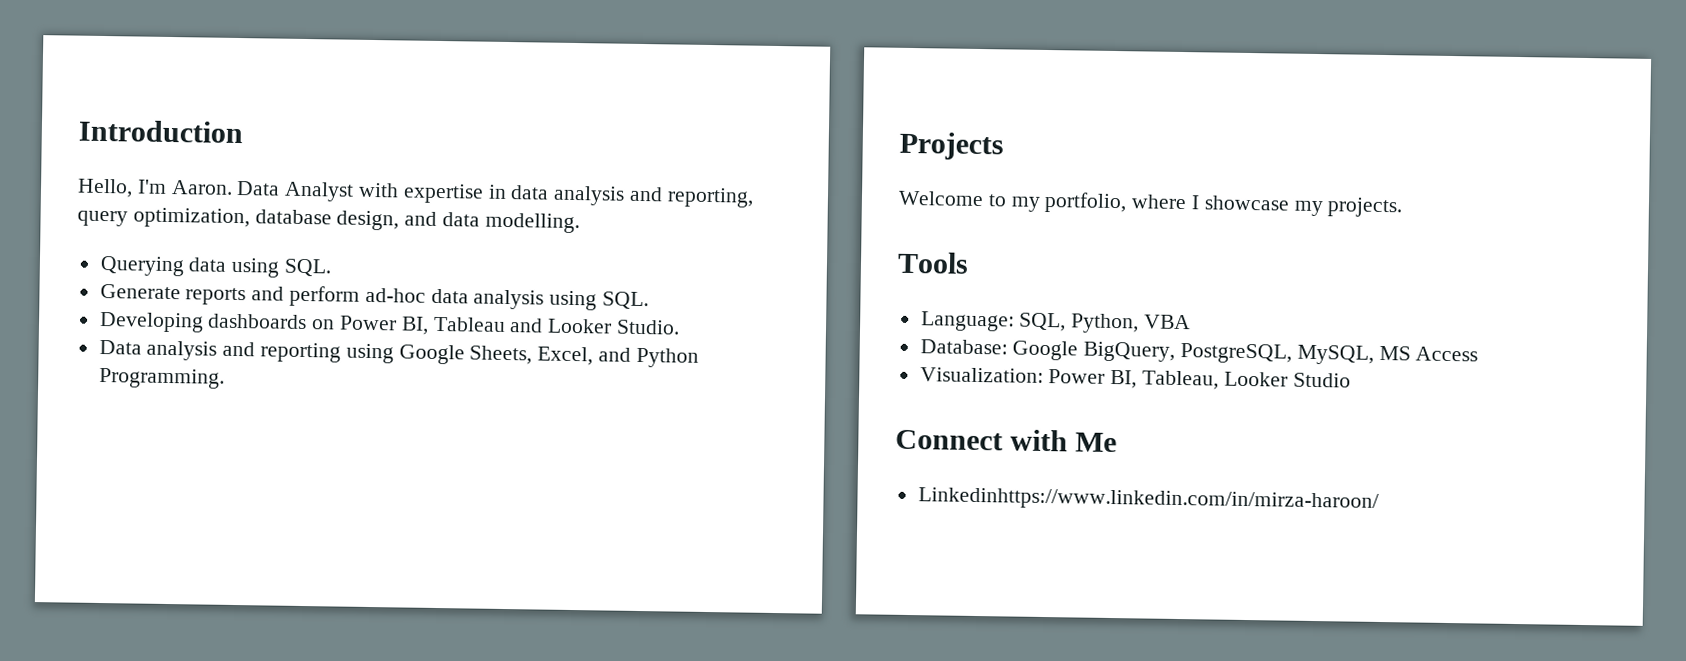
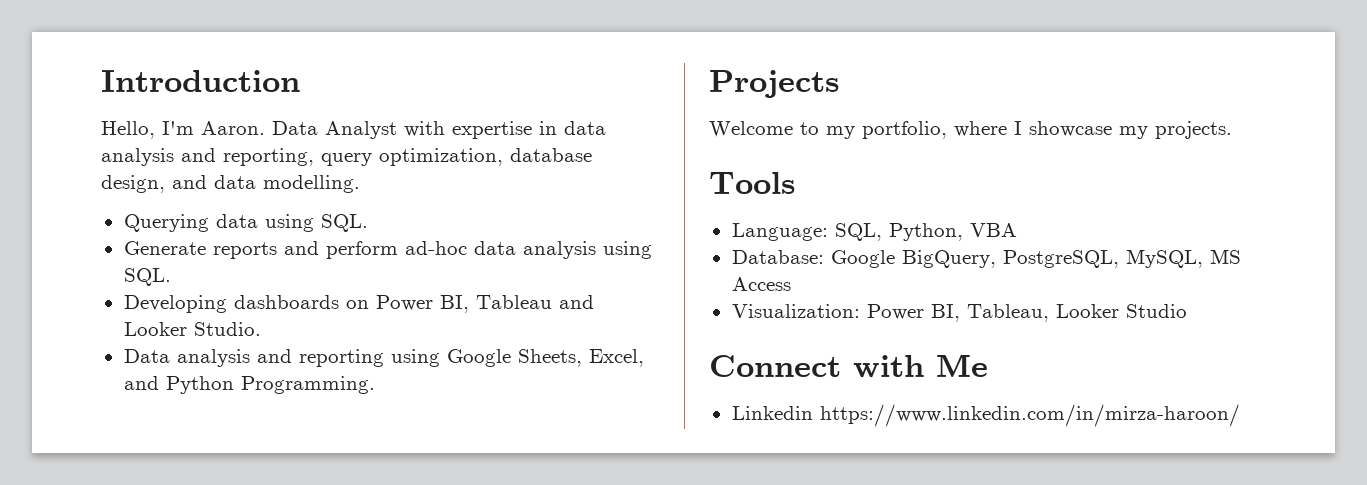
[917,487,1379,513] Linkedinhttps://www.linkedin.com/in/mirza-haroon/ -> [731,404,1240,427] Linkedin https://www.linkedin.com/in/mirza-haroon/

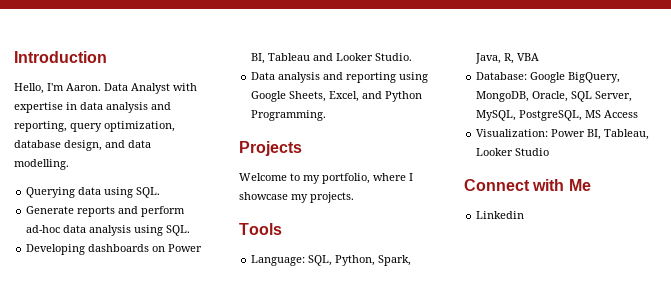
(963, 232) none -> [378,255,412,266] [475,53,515,64] Spark, Java, R,
[1002,249,1203,268] PostgreSQL, MySQL, -> [476,91,633,102] [476,110,583,121] MongoDB, Oracle, SQL Server, MySQL, PostgreSQL,
[819,404,1240,427] https://www.linkedin.com/in/mirza-haroon/ -> (525, 215) none

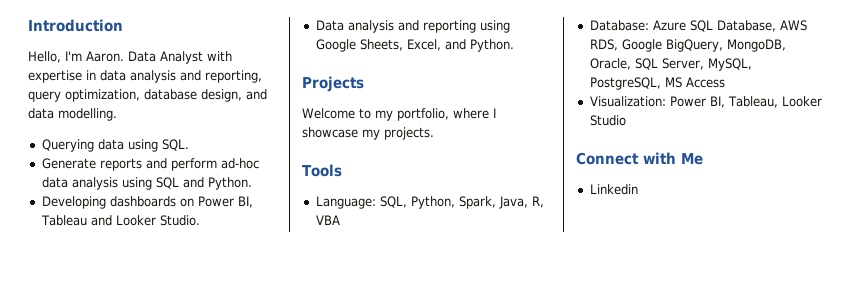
[166,225,191,236] SQL. -> [155,177,252,190] SQL and Python.
[385,91,423,102] [251,110,327,121] Python Programming. -> [469,39,514,52] Python.
(528, 76) none -> [652,20,807,32] [589,39,618,51] Azure SQL Database, AWS RDS,

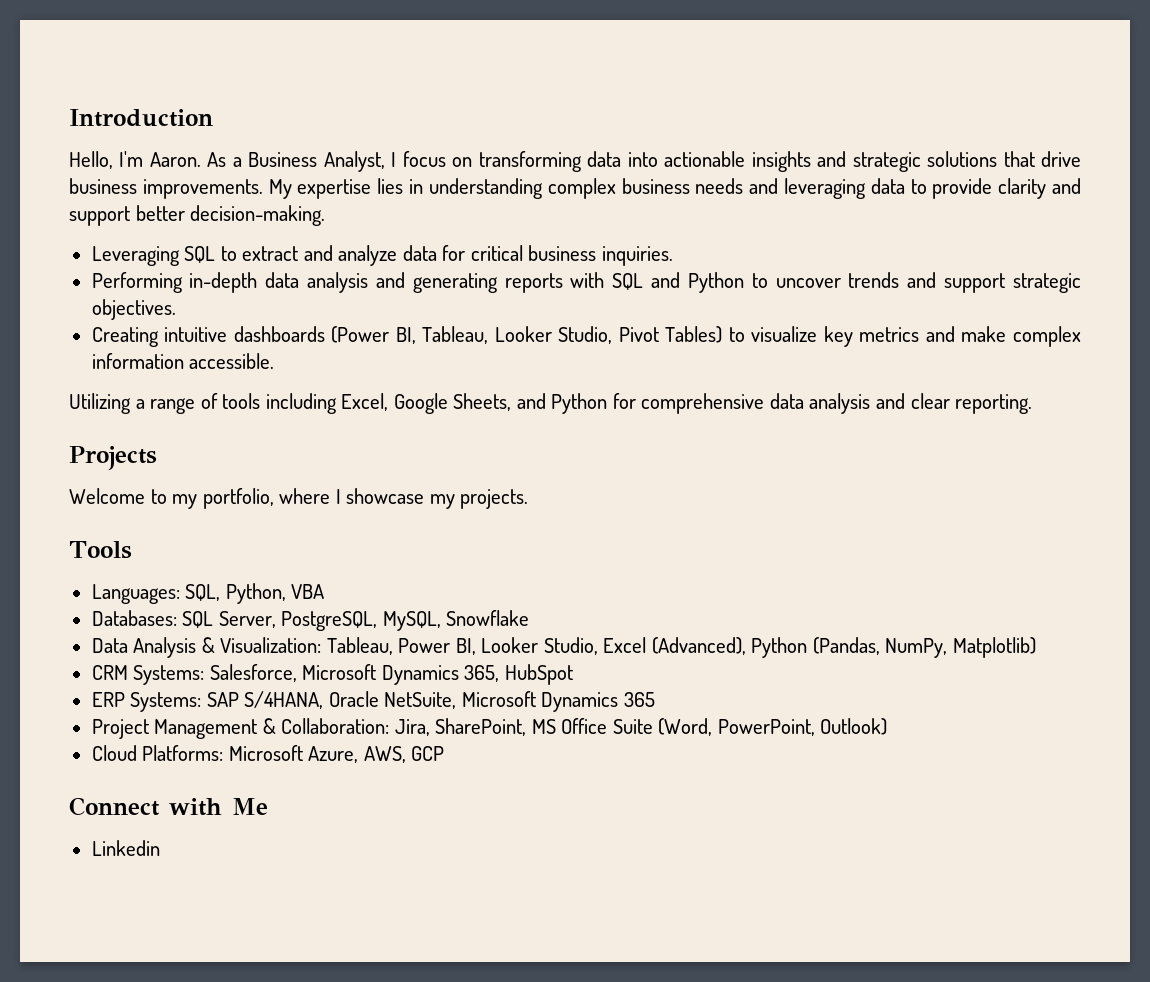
[128,51,232,64] [28,70,262,83] [28,89,267,102] [28,108,117,121] [41,139,189,152] [41,158,259,171] [41,177,252,190] [41,196,253,209] [40,215,200,226] [315,20,510,33] [315,39,514,52] Data Analyst with expertise in data analysis and reporting, query optimization, database design, and data modelling. // Querying data using SQL. // Generate reports and perform ad-hoc data analysis using SQL and Python. // Developing dashboards on Power BI, Tableau and Looker Studio. // Data analysis and reporting using Google Sheets, Excel, and Python. -> [207,151,1082,172] [69,178,1081,199] [69,205,326,226] [91,245,673,266] [91,272,1082,293] [91,299,176,320] [91,326,1082,347] [91,353,275,369] [69,393,1033,414] As a Business Analyst, I focus on transforming data into actionable insights and strategic solutions that drive business improvements. My expertise lies in understanding complex business needs and leveraging data to provide clarity and support better decision-making. // Leveraging SQL to extract and analyze data for critical business inquiries. // Performing in-depth data analysis and generating reports with SQL and Python to uncover trends and support strategic objectives. // Creating intuitive dashboards (Power BI, Tableau, Looker Studio, Pivot Tables) to visualize key metrics and make complex information accessible. // Utilizing a range of tools including Excel, Google Sheets, and Python for comprehensive data analysis and clear reporting.
[315,196,376,209] Language: -> [91,584,180,604] Languages:
[458,196,544,209] [315,215,340,225] [589,20,807,32] [589,39,786,52] [589,58,752,71] [589,77,725,90] [589,96,822,108] [589,115,626,126] Spark, Java, R, VBA // Database: Azure SQL Database, AWS RDS, Google BigQuery, MongoDB, Oracle, SQL Server, MySQL, PostgreSQL, MS Access // Visualization: Power BI, Tableau, Looker Studio -> [291,584,325,599] [91,610,530,631] [91,637,1037,658] [91,664,573,685] [91,691,655,712] [91,718,888,739] [91,745,445,763] VBA // Databases: SQL Server, PostgreSQL, MySQL, Snowflake // Data Analysis & Visualization: Tableau, Power BI, Looker Studio, Excel (Advanced), Python (Pandas, NumPy, Matplotlib) // CRM Systems: Salesforce, Microsoft Dynamics 365, HubSpot // ERP Systems: SAP S/4HANA, Oracle NetSuite, Microsoft Dynamics 365 // Project Management & Collaboration: Jira, SharePoint, MS Office Suite (Word, PowerPoint, Outlook) // Cloud Platforms: Microsoft Azure, AWS, GCP

